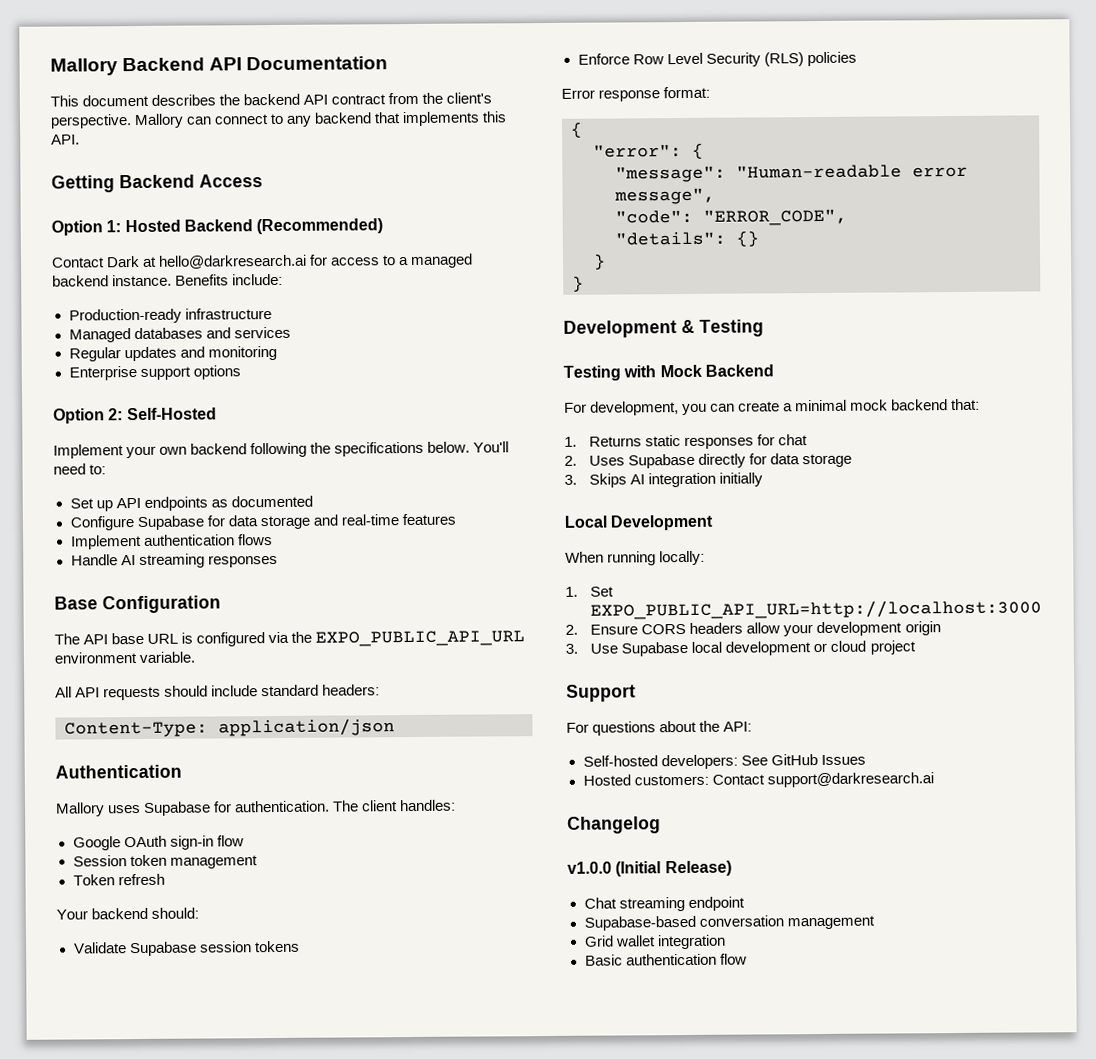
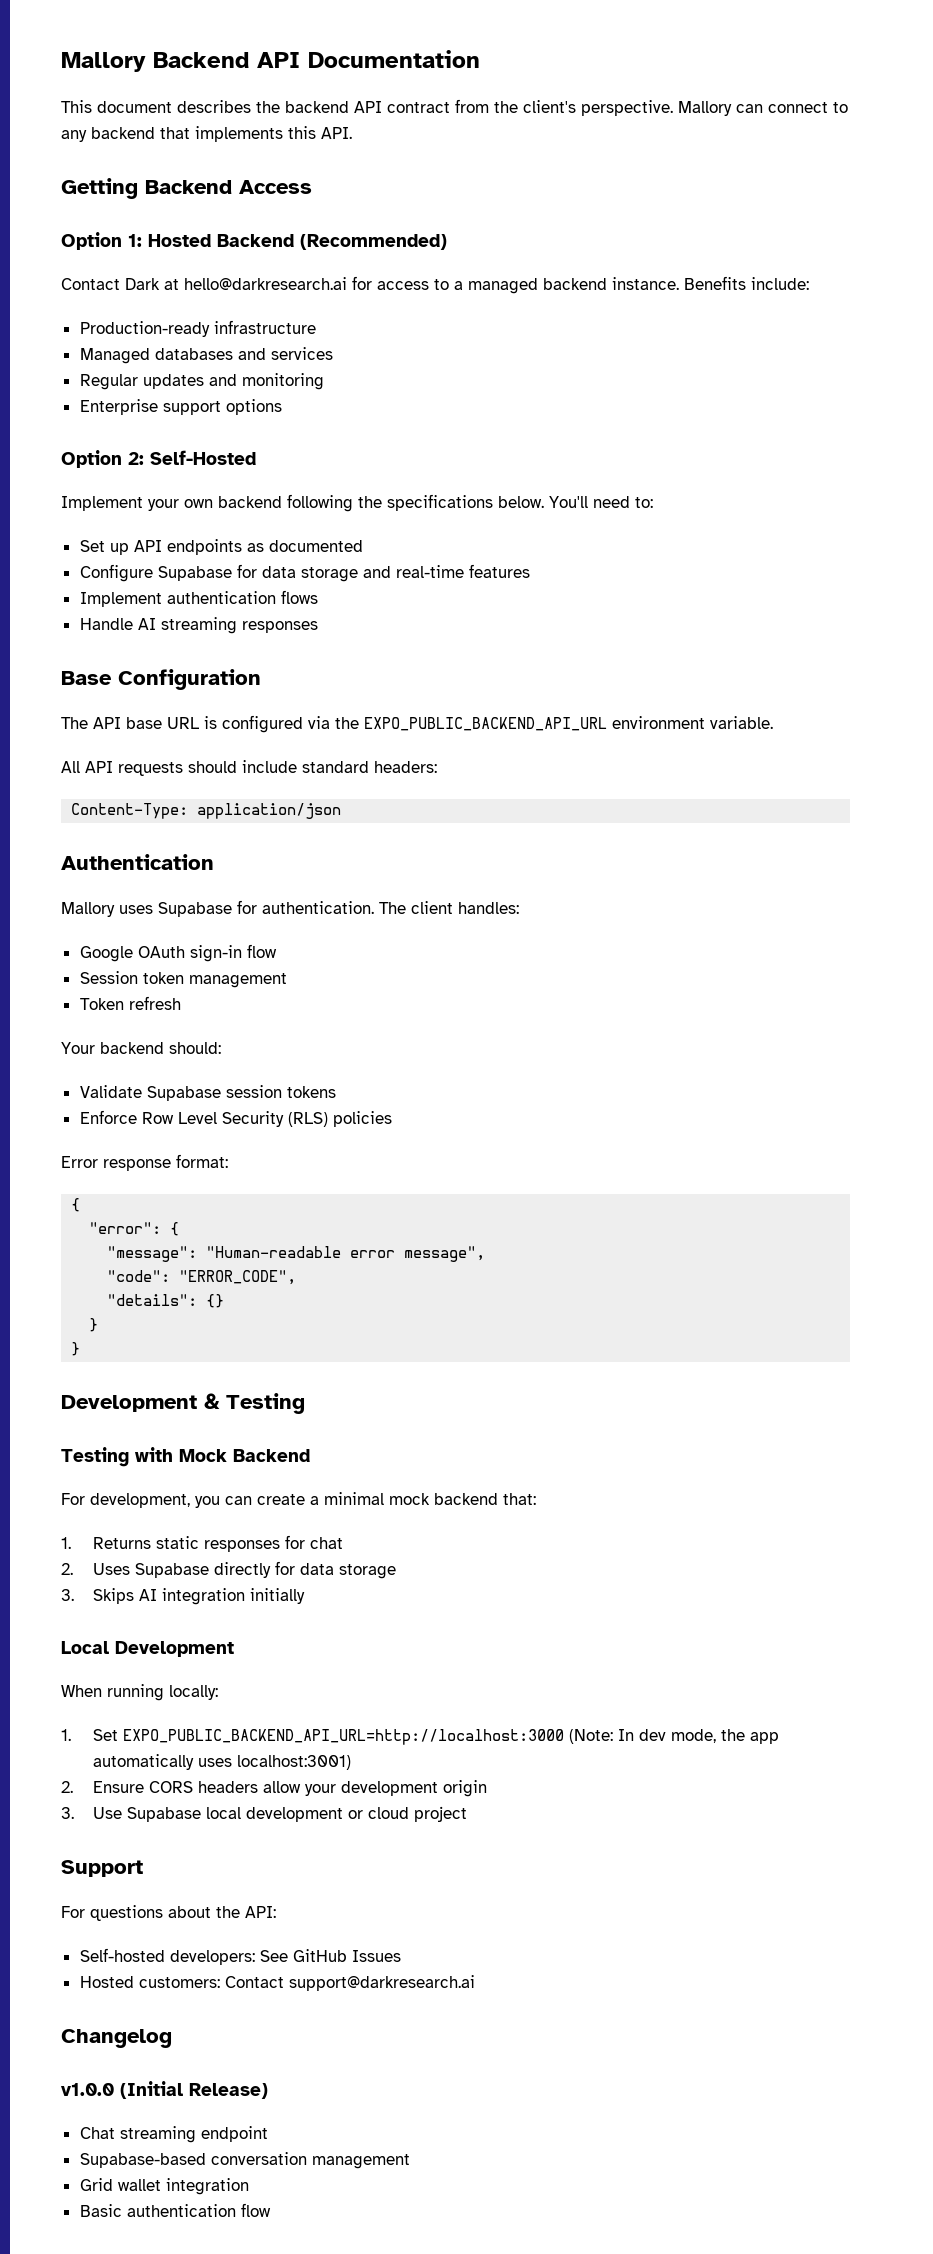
[315,630,526,647] EXPO_PUBLIC_API_URL -> [364,717,607,731] EXPO_PUBLIC_BACKEND_API_URL
[590,599,1043,620] EXPO_PUBLIC_API_URL=http://localhost:3000 -> [122,1729,779,1745] [92,1754,351,1770] EXPO_PUBLIC_BACKEND_API_URL=http://localhost:3000 (Note: In dev mode, the app automatically uses localhost:3001)

